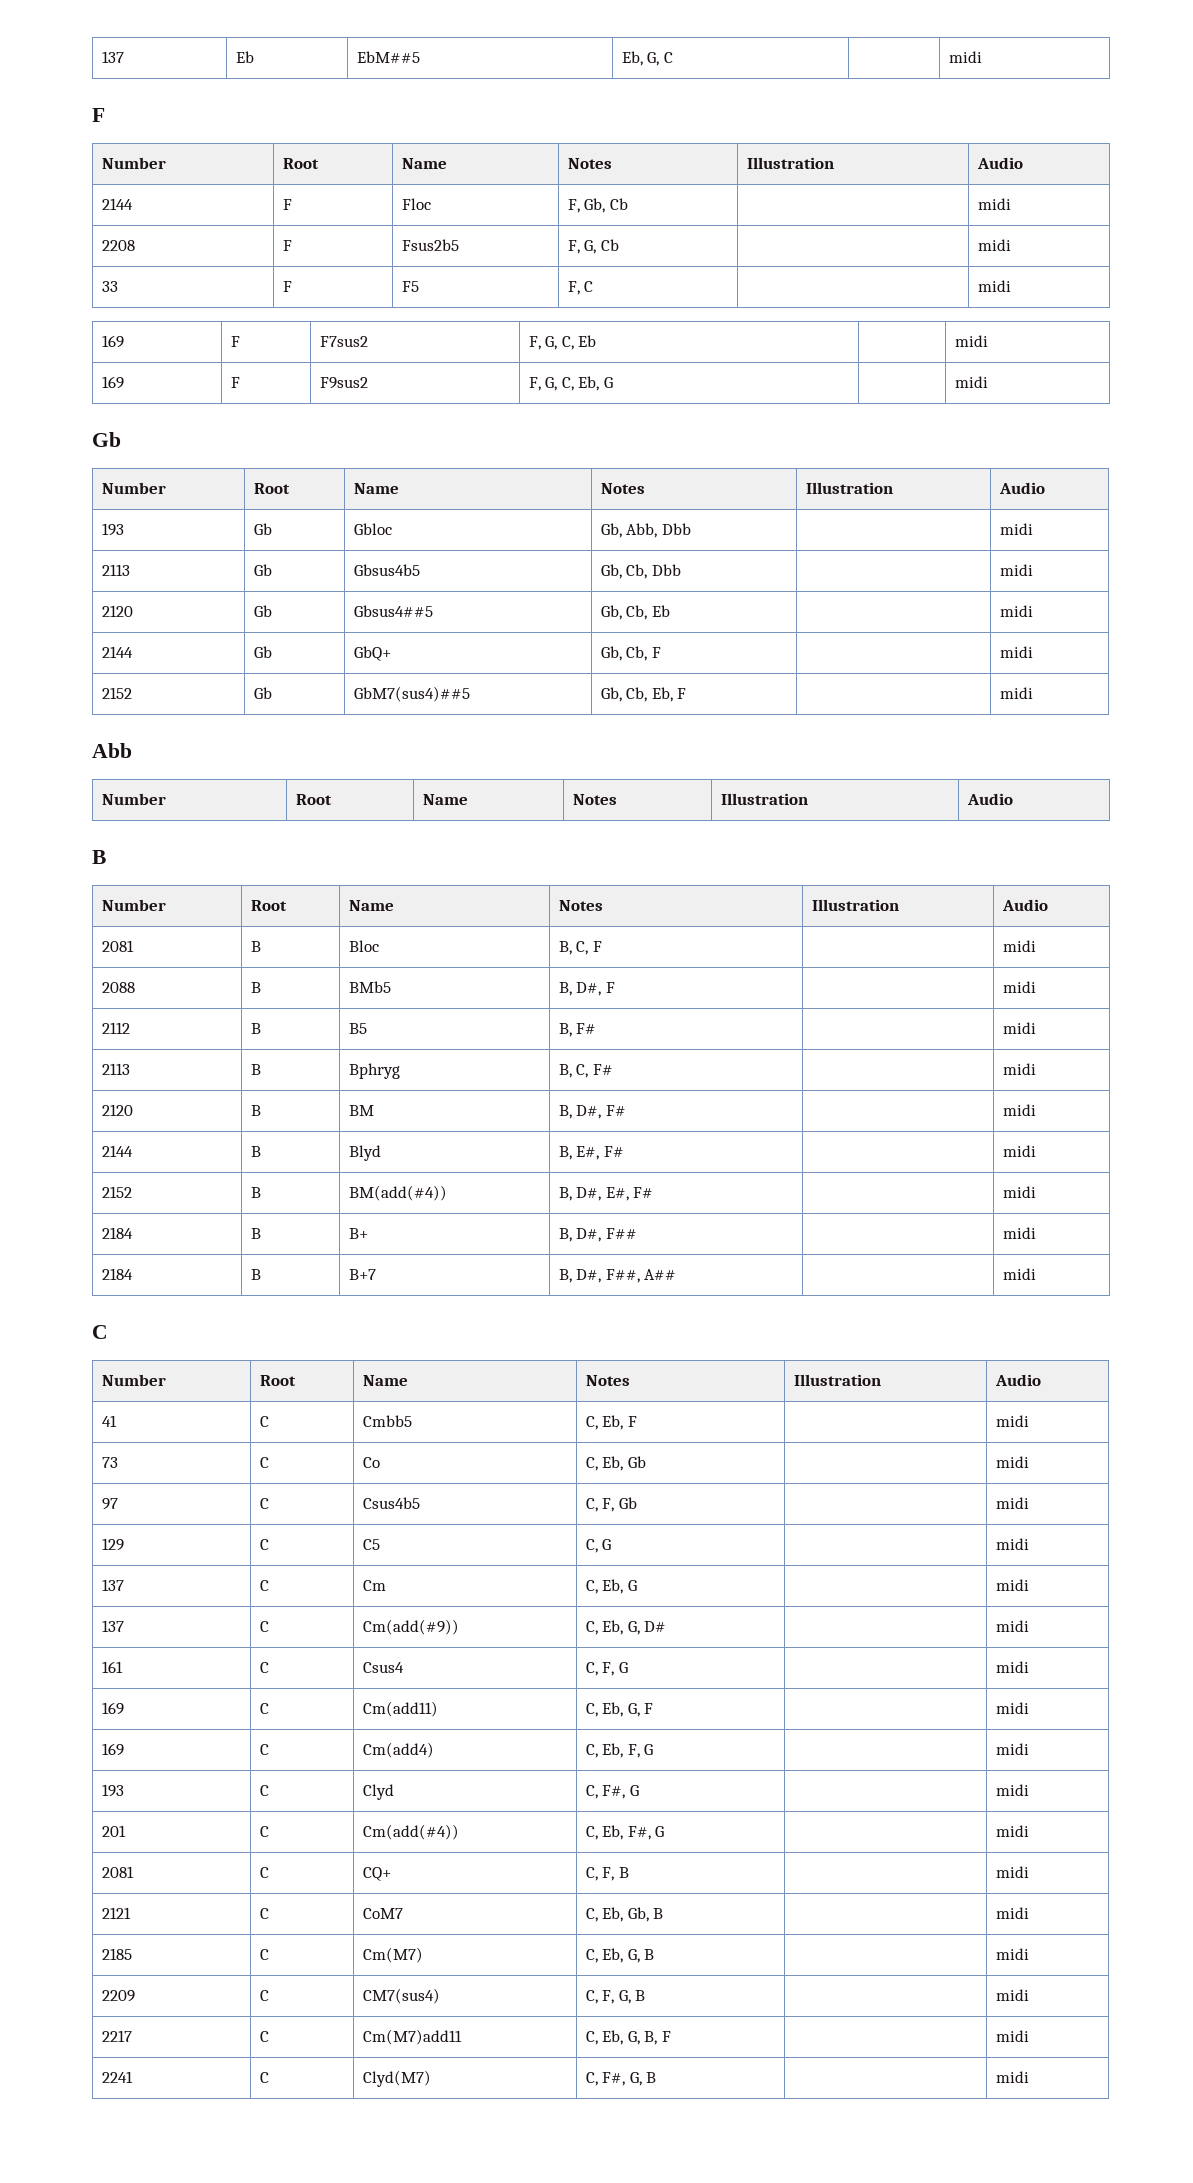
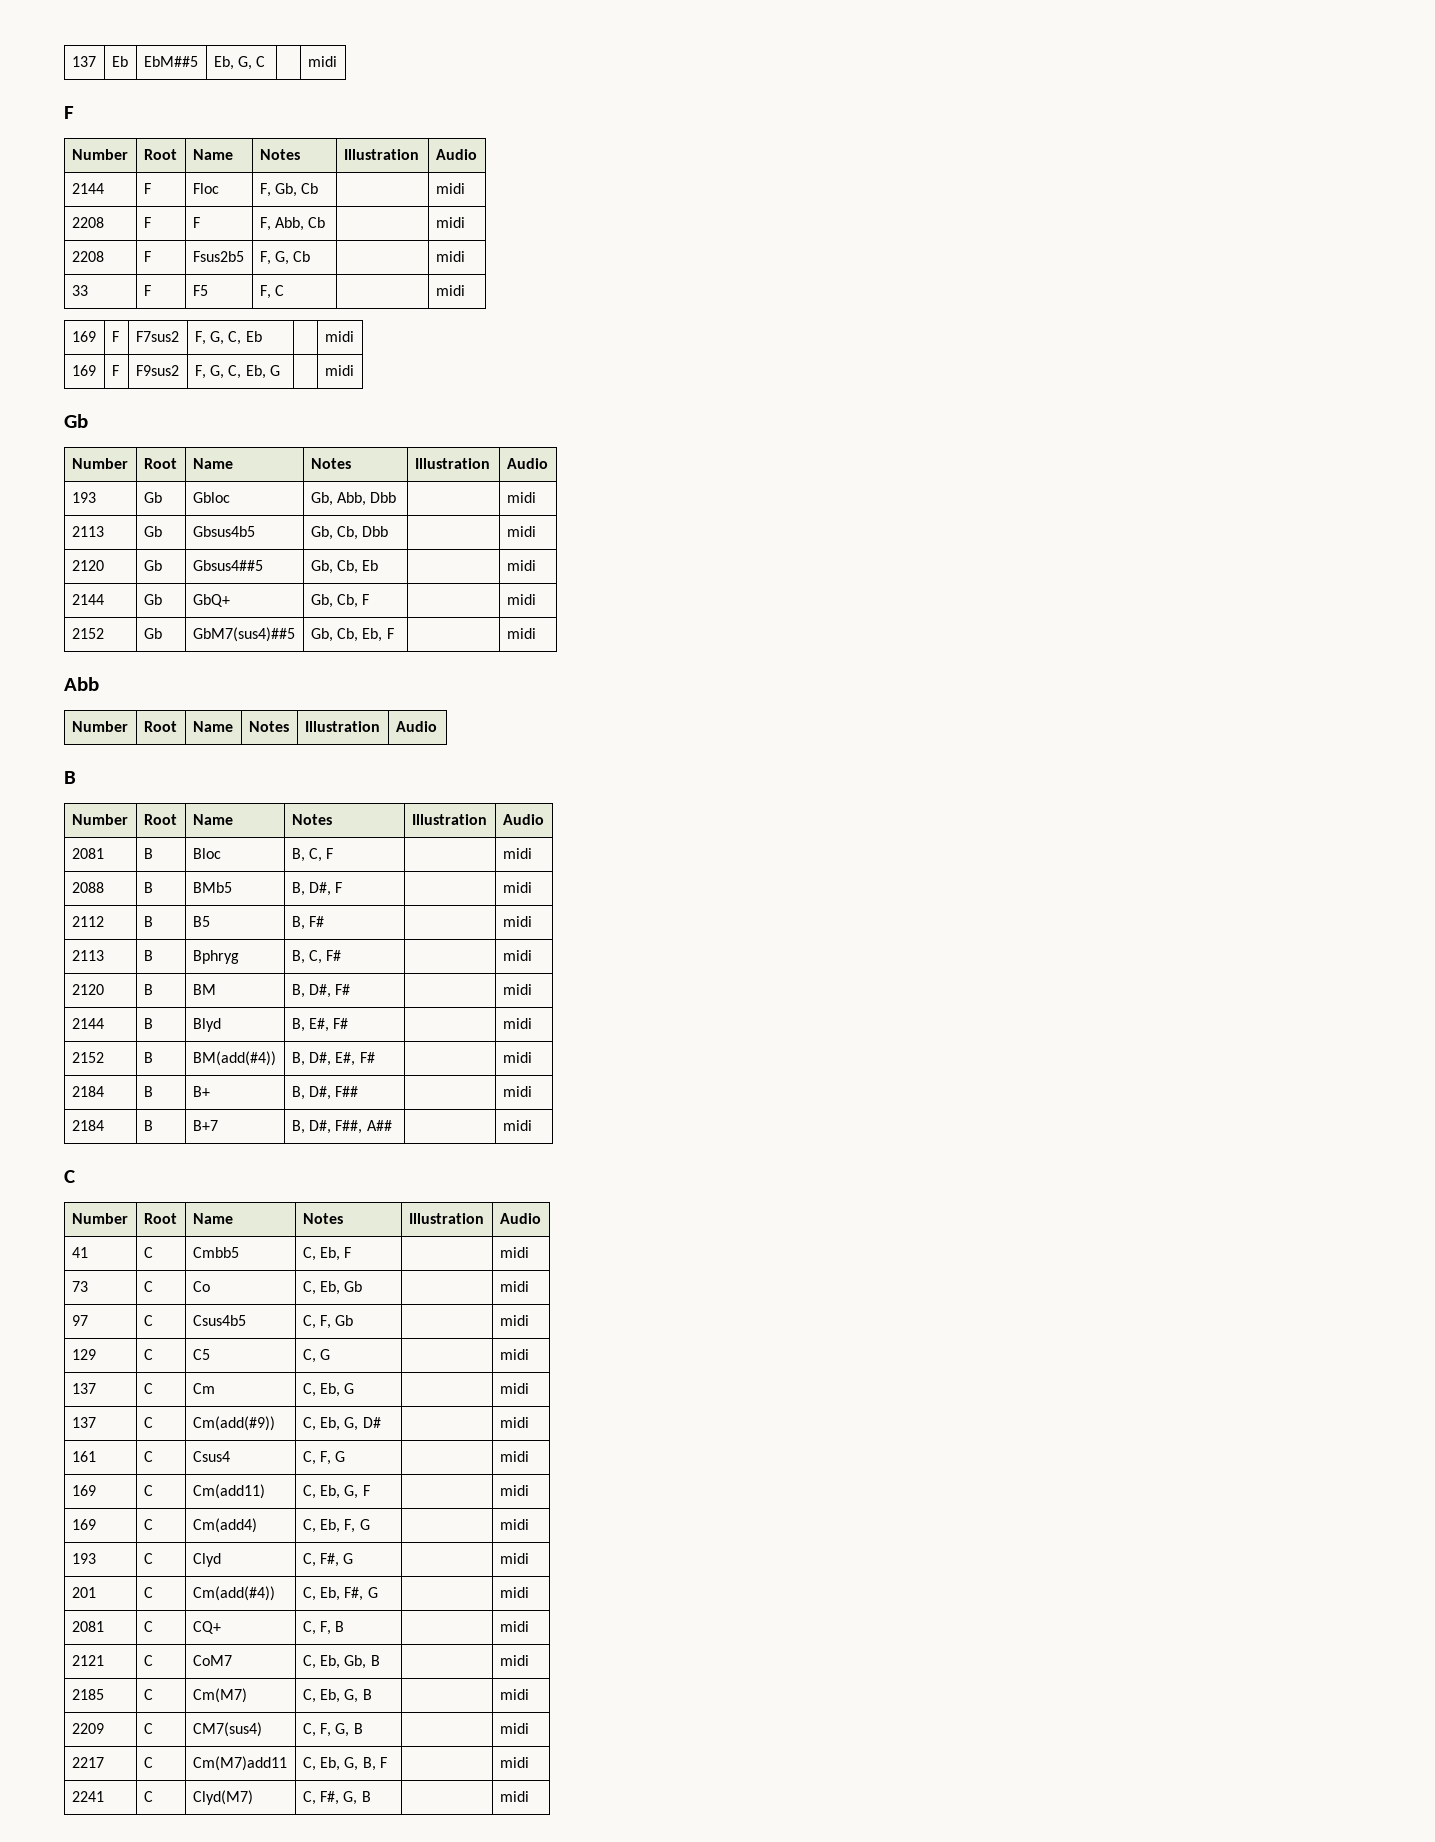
(1011, 204) none -> [71,217,104,228] [143,217,151,228] [192,217,200,228] [259,217,326,231] [435,217,465,228] // 2208 | F | F | F, Abb, Cb | | midi

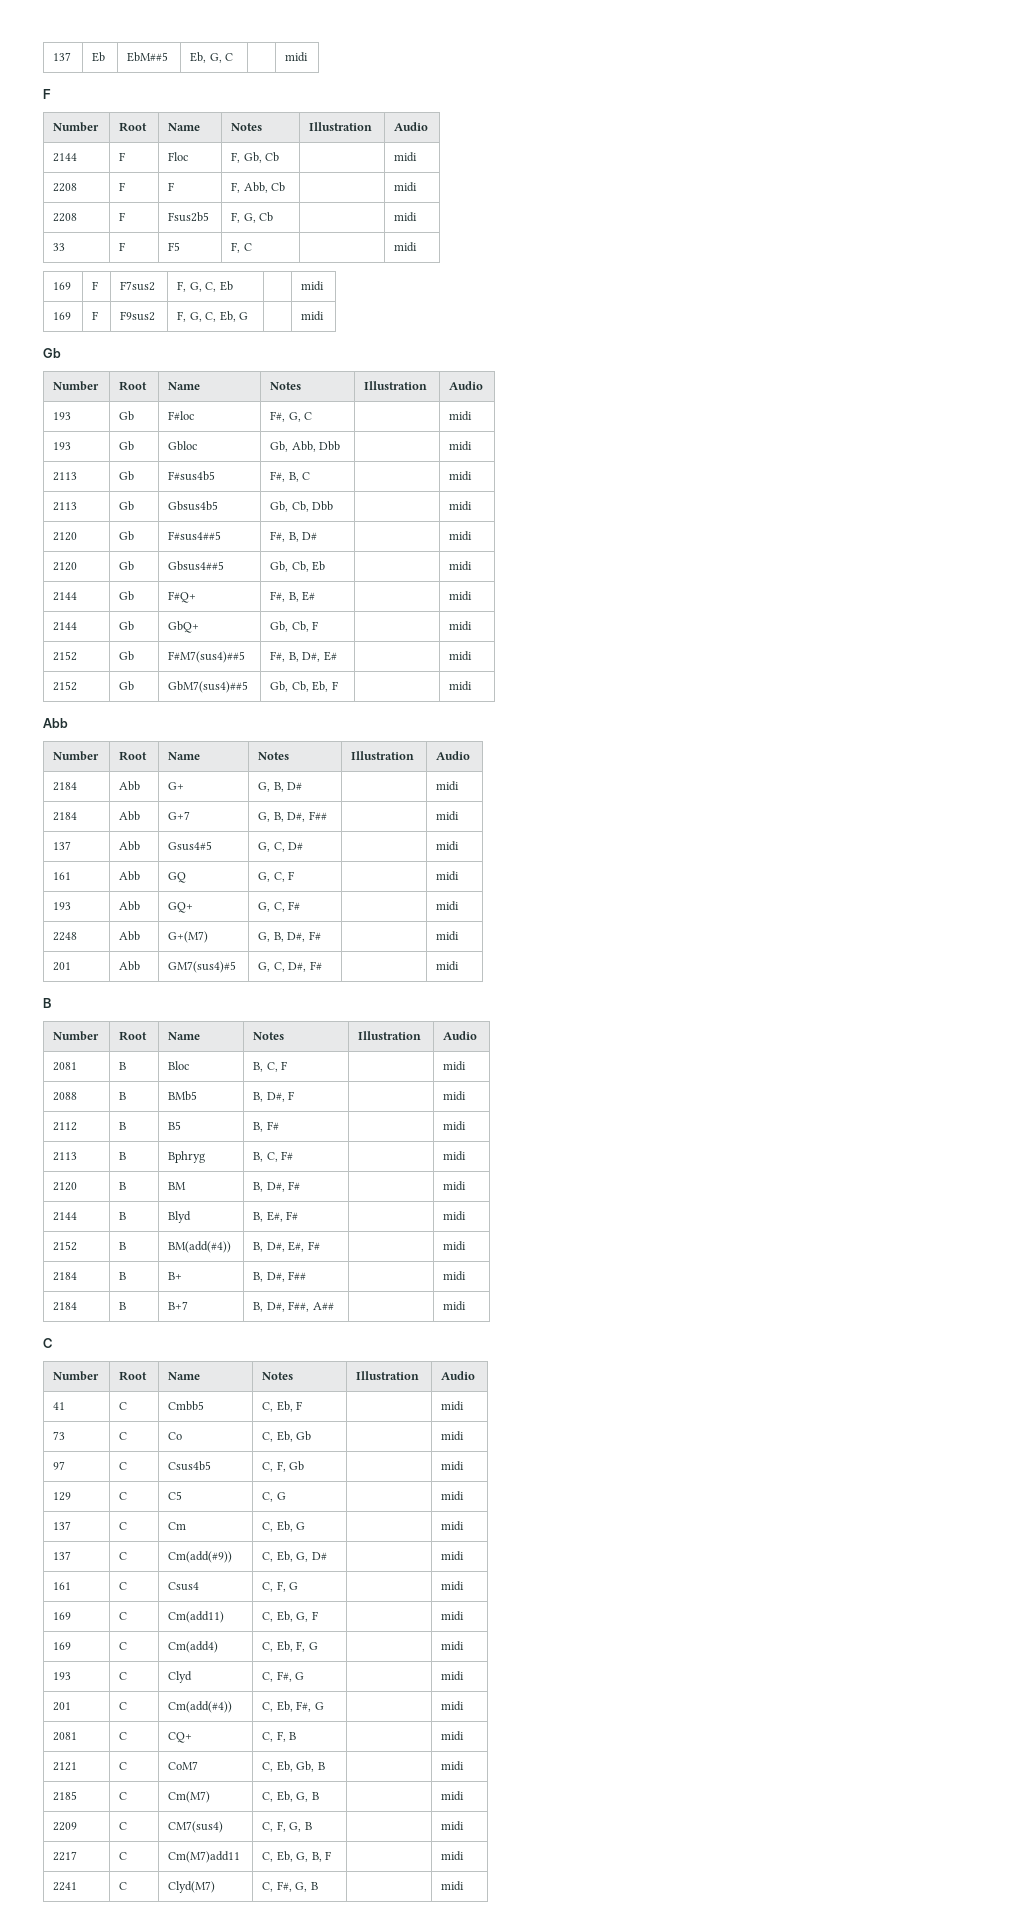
(548, 463) none -> [53,412,72,420] [119,411,135,421] [168,411,195,420] [270,411,313,422] [449,411,473,421] // 193 | Gb | F#loc | F#, G, C | | midi
(536, 497) none -> [53,472,78,481] [119,471,135,481] [168,471,216,481] [270,471,311,482] [449,471,473,481] // 2113 | Gb | F#sus4b5 | F#, B, C | | midi
(536, 531) none -> [53,532,78,541] [119,531,135,541] [168,531,222,541] [270,531,318,542] [449,531,473,541] // 2120 | Gb | F#sus4##5 | F#, B, D# | | midi
(536, 565) none -> [53,592,78,601] [119,591,135,601] [168,591,197,603] [270,591,316,602] [449,591,473,601] // 2144 | Gb | F#Q+ | F#, B, E# | | midi
(536, 599) none -> [53,651,78,661] [119,651,135,661] [168,651,246,663] [270,651,337,662] [449,651,473,661] // 2152 | Gb | F#M7(sus4)##5 | F#, B, D#, E# | | midi
(437, 726) none -> [53,782,78,791] [119,781,141,791] [168,782,185,790] [258,782,303,792] [436,781,460,791] [53,812,78,821] [119,811,141,821] [168,811,191,820] [258,811,327,822] [436,811,460,821] [53,841,72,850] [119,841,141,851] [168,841,213,851] [258,842,304,852] [436,841,460,851] [53,872,72,880] [119,871,141,881] [168,872,187,883] [258,871,295,882] [436,871,460,881] [53,902,72,910] [119,901,141,911] [168,902,194,913] [258,901,301,912] [436,901,460,911] [53,932,78,941] [119,931,141,941] [168,931,209,943] [258,931,321,942] [436,931,460,941] [53,962,72,971] [119,961,141,971] [168,961,237,973] [258,961,322,972] [436,961,460,971] // 2184 | Abb | G+ | G, B, D# | | midi // 2184 | Abb | G+7 | G, B, D#, F## | | midi // 137 | Abb | Gsus4#5 | G, C, D# | | midi // 161 | Abb | GQ | G, C, F | | midi // 193 | Abb | GQ+ | G, C, F# | | midi // 2248 | Abb | G+(M7) | G, B, D#, F# | | midi // 201 | Abb | GM7(sus4)#5 | G, C, D#, F# | | midi

